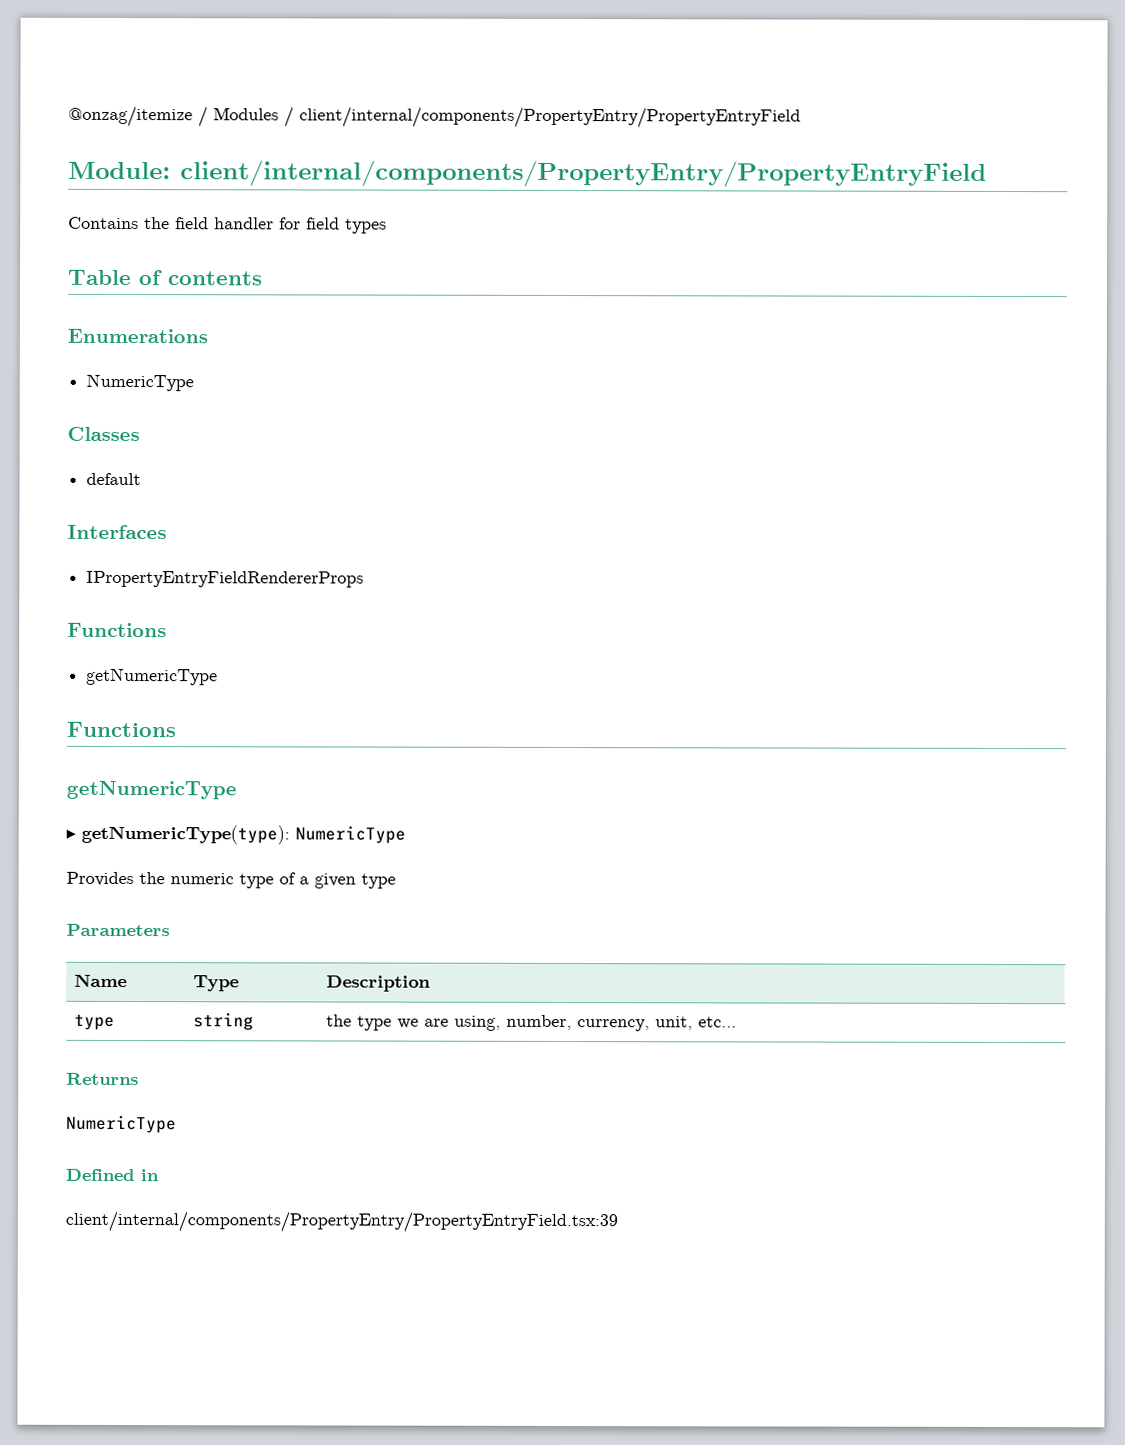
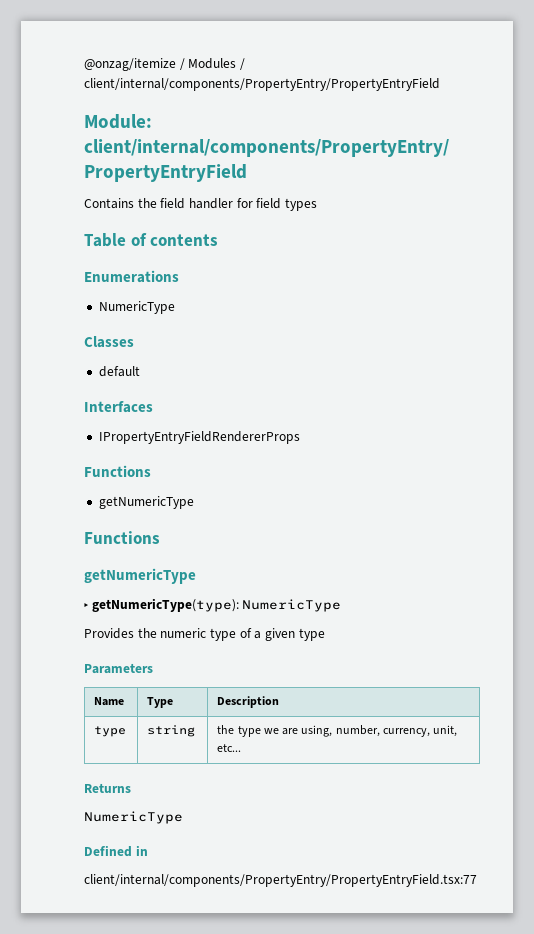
[65,1210,618,1234] client/internal/components/PropertyEntry/PropertyEntryField.tsx:39 -> [84,874,477,887] client/internal/components/PropertyEntry/PropertyEntryField.tsx:77

